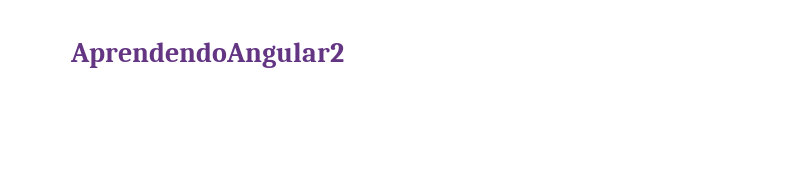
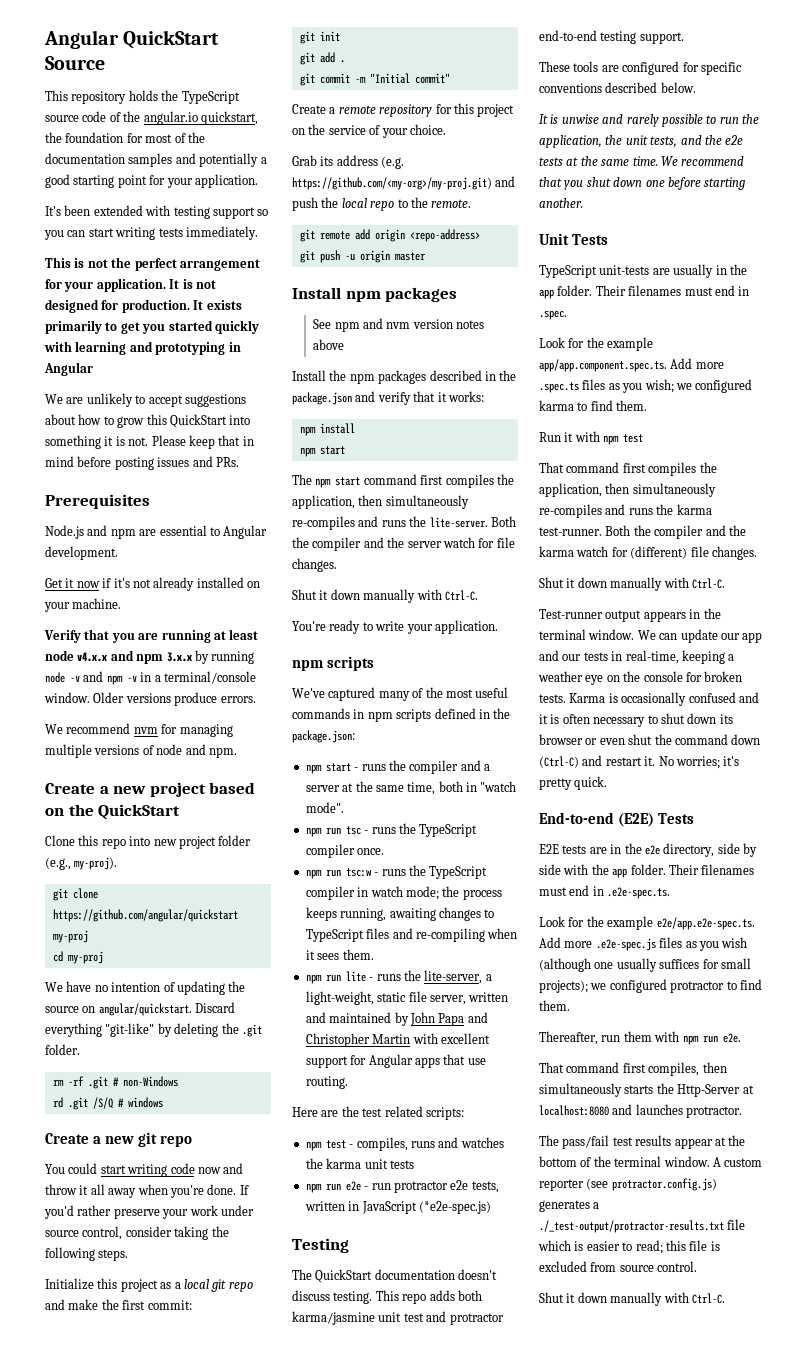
[70,42,344,68] AprendendoAngular2 -> [44,30,220,49] [45,56,105,70] [45,90,240,104] [45,111,258,125] [45,132,205,143] [45,153,267,167] [45,174,258,188] [45,205,269,219] [44,226,258,240] [45,257,260,271] [45,278,216,292] [45,299,242,313] [45,320,259,334] [44,341,241,355] [44,362,93,376] [45,393,246,407] [45,414,251,428] [45,435,254,449] [45,456,239,470] [45,494,150,509] [45,525,268,539] [45,546,118,560] [45,577,260,591] [44,598,122,612] [44,629,259,643] [45,650,255,664] [45,671,256,685] [44,692,256,706] [45,723,233,737] [45,744,237,758] [45,782,256,797] [45,804,181,820] [45,835,252,849] [45,857,118,870] [52,888,98,901] [52,909,238,922] [52,930,88,943] [52,951,103,964] [45,981,246,995] [45,1002,236,1016] [45,1023,262,1037] [45,1044,80,1055] [52,1076,178,1089] [52,1097,163,1110] [45,1132,192,1147] [45,1163,244,1177] [45,1184,249,1198] [44,1205,254,1219] [45,1226,229,1240] [45,1247,129,1261] [45,1278,253,1292] [45,1299,192,1310] [299,31,340,44] [299,52,345,65] [299,73,450,86] [292,103,515,117] [292,124,446,138] [292,155,405,169] [292,176,516,190] [292,197,472,211] [299,229,480,242] [299,250,426,263] [292,287,458,302] [313,318,485,332] [313,339,345,350] [292,370,517,384] [292,391,484,405] [299,423,355,436] [299,446,345,457] [292,474,514,488] [292,495,469,509] [292,516,516,530] [292,537,515,551] [292,558,337,572] [292,589,478,603] [292,620,498,634] [292,656,374,671] [292,687,509,701] [292,708,511,722] [292,730,355,743] [305,760,490,774] [305,781,517,795] [305,802,344,813] [305,823,478,837] [305,844,385,858] [305,865,488,879] [305,886,502,900] [305,907,495,921] [305,928,518,942] [305,949,374,960] [305,970,492,984] [305,991,509,1005] [305,1012,488,1026] [305,1033,490,1047] [305,1054,486,1068] [305,1076,348,1089] [292,1106,464,1120] [305,1137,504,1151] [305,1158,414,1169] [305,1180,499,1193] [304,1201,491,1214] [292,1238,349,1253] [292,1269,498,1283] [292,1290,482,1304] [292,1311,504,1325] [539,30,684,44] [539,61,742,75] [539,82,696,93] [539,114,759,127] [539,135,744,148] [539,156,745,166] [539,177,746,190] [539,198,583,208] [539,233,608,245] [539,264,747,278] [539,285,750,299] [539,310,567,320] [539,337,654,351] [539,358,724,372] [539,379,753,393] [539,400,648,411] [539,431,644,445] [539,462,717,476] [539,483,716,497] [539,504,712,518] [539,525,746,539] [539,546,757,560] [539,577,725,591] [539,608,721,622] [539,629,763,643] [539,650,735,664] [538,671,743,685] [539,692,759,706] [539,713,733,727] [539,734,761,745] [539,755,740,769] [539,776,608,790] [539,812,694,827] [539,843,757,857] [539,864,755,878] [539,885,671,899] [539,916,755,930] [539,937,748,951] [539,958,751,972] [539,979,762,993] [539,1000,570,1011] [539,1031,741,1045] [539,1062,727,1076] [539,1083,754,1097] [539,1104,743,1118] [539,1135,746,1149] [539,1156,763,1167] [539,1178,717,1191] [539,1200,600,1212] [539,1219,746,1233] [538,1240,720,1254] [539,1261,698,1272] [539,1292,725,1306] Angular QuickStart Source // This repository holds the TypeScript source code of the angular.io quickstart, the foundation for most of the documentation samples and potentially a good starting point for your application. // It's been extended with testing support so you can start writing tests immediately. // This is not the perfect arrangement for your application. It is not designed for production. It exists primarily to get you started quickly with learning and prototyping in Angular // We are unlikely to accept suggestions about how to grow this QuickStart into something it is not. Please keep that in mind before posting issues and PRs. // Prerequisites // Node.js and npm are essential to Angular development. // Get it now if it's not already installed on your machine. // Verify that you are running at least node v4.x.x and npm 3.x.x by running node -v and npm -v in a terminal/console window. Older versions produce errors. // We recommend nvm for managing multiple versions of node and npm. // Create a new project based on the QuickStart // Clone this repo into new project folder (e.g., my-proj). // git clone https://github.com/angular/quickstart my-proj // cd my-proj // We have no intention of updating the source on angular/quickstart. Discard everything "git-like" by deleting the .git folder. // rm -rf .git # non-Windows // rd .git /S/Q # windows // Create a new git repo // You could start writing code now and throw it all away when you're done. If you'd rather preserve your work under source control, consider taking the following steps. // Initialize this project as a local git repo and make the first commit: // git init // git add . // git commit -m "Initial commit" // Create a remote repository for this project on the service of your choice. // Grab its address (e.g. https://github.com/<my-org>/my-proj.git) and push the local repo to the remote. // git remote add origin <repo-address> // git push -u origin master // Install npm packages // See npm and nvm version notes above // Install the npm packages described in the package.json and verify that it works: // npm install // npm start // The npm start command first compiles the application, then simultaneously re-compiles and runs the lite-server. Both the compiler and the server watch for file changes. // Shut it down manually with Ctrl-C. // You're ready to write your application. // npm scripts // We've captured many of the most useful commands in npm scripts defined in the package.json: // npm start - runs the compiler and a server at the same time, both in "watch mode". // npm run tsc - runs the TypeScript compiler once. // npm run tsc:w - runs the TypeScript compiler in watch mode; the process keeps running, awaiting changes to TypeScript files and re-compiling when it sees them. // npm run lite - runs the lite-server, a light-weight, static file server, written and maintained by John Papa and Christopher Martin with excellent support for Angular apps that use routing. // Here are the test related scripts: // npm test - compiles, runs and watches the karma unit tests // npm run e2e - run protractor e2e tests, written in JavaScript (*e2e-spec.js) // Testing // The QuickStart documentation doesn't discuss testing. This repo adds both karma/jasmine unit test and protractor end-to-end testing support. // These tools are configured for specific conventions described below. // It is unwise and rarely possible to run the application, the unit tests, and the e2e tests at the same time. We recommend that you shut down one before starting another. // Unit Tests // TypeScript unit-tests are usually in the app folder. Their filenames must end in .spec. // Look for the example app/app.component.spec.ts. Add more .spec.ts files as you wish; we configured karma to find them. // Run it with npm test // That command first compiles the application, then simultaneously re-compiles and runs the karma test-runner. Both the compiler and the karma watch for (different) file changes. // Shut it down manually with Ctrl-C. // Test-runner output appears in the terminal window. We can update our app and our tests in real-time, keeping a weather eye on the console for broken tests. Karma is occasionally confused and it is often necessary to shut down its browser or even shut the command down (Ctrl-C) and restart it. No worries; it's pretty quick. // End-to-end (E2E) Tests // E2E tests are in the e2e directory, side by side with the app folder. Their filenames must end in .e2e-spec.ts. // Look for the example e2e/app.e2e-spec.ts. Add more .e2e-spec.js files as you wish (although one usually suffices for small projects); we configured protractor to find them. // Thereafter, run them with npm run e2e. // That command first compiles, then simultaneously starts the Http-Server at localhost:8080 and launches protractor. // The pass/fail test results appear at the bottom of the terminal window. A custom reporter (see protractor.config.js) generates a ./_test-output/protractor-results.txt file which is easier to read; this file is excluded from source control. // Shut it down manually with Ctrl-C.

